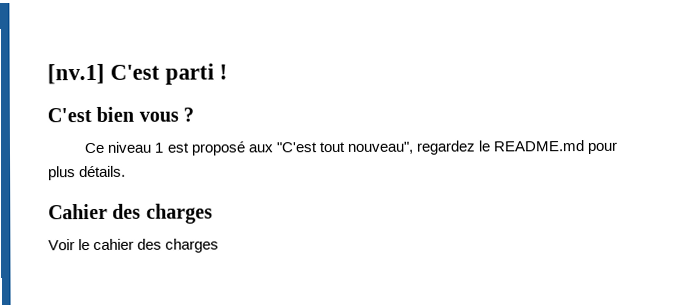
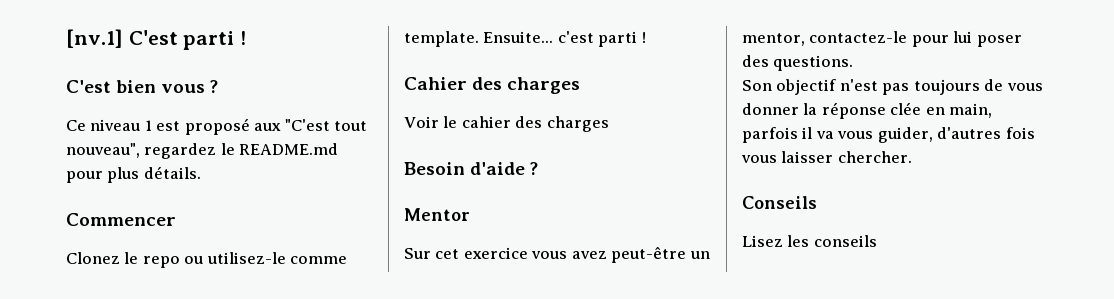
(127, 171) none -> [66,213,176,226] [66,252,348,268] [404,31,646,47] // Commencer // Clonez le repo ou utilisez-le comme template. Ensuite... c'est parti !
(220, 245) none -> [404,162,539,175] [404,208,470,221] [404,246,710,263] [742,31,1022,47] [742,55,854,71] [742,79,1043,95] [742,102,993,119] [742,127,1035,143] [741,151,912,163] [742,196,817,209] [742,235,877,247] // Besoin d'aide ? // Mentor // Sur cet exercice vous avez peut-être un mentor, contactez-le pour lui poser des questions. // Son objectif n'est pas toujours de vous donner la réponse clée en main, parfois il va vous guider, d'autres fois vous laisser chercher. // Conseils // Lisez les conseils

